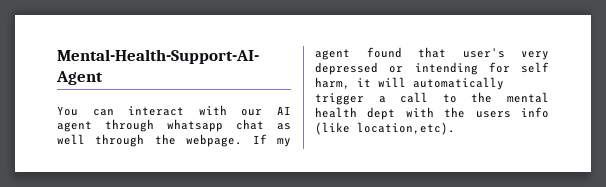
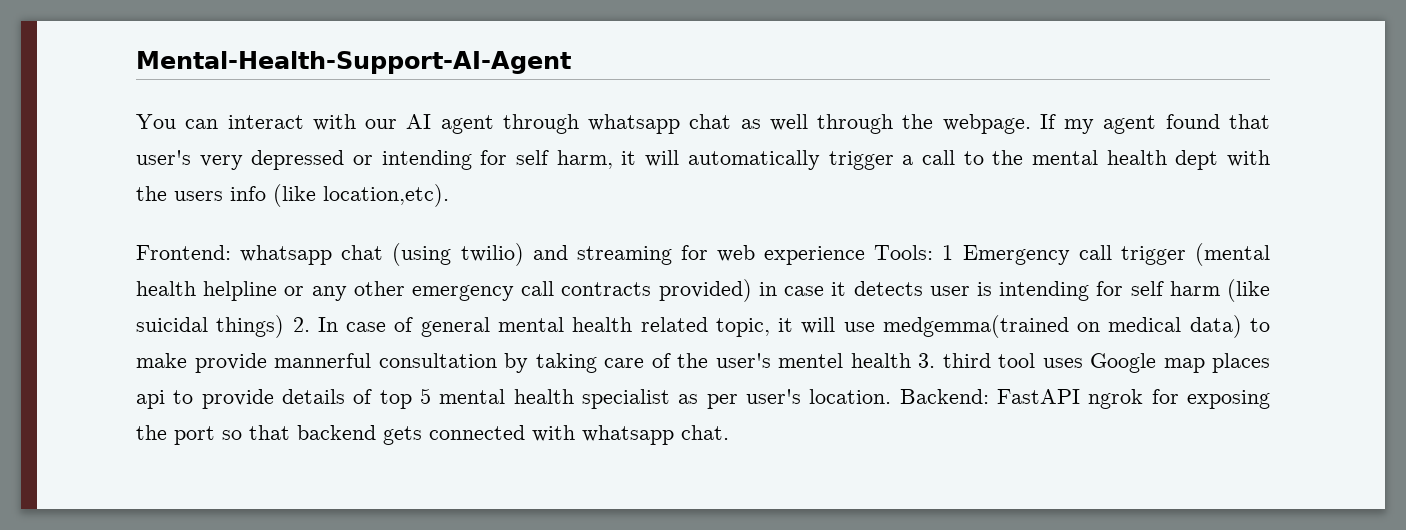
(455, 128) none -> [136,243,1270,266] [136,279,1270,302] [136,315,1271,338] [136,353,1270,373] [136,388,1271,409] [136,425,729,445] // Frontend: whatsapp chat (using twilio) and streaming for web experience Tools: 1 Emergency call trigger (mental health helpline or any other emergency call contracts provided) in case it detects user is intending for self harm (like suicidal things) 2. In case of general mental health related topic, it will use medgemma(trained on medical data) to make provide mannerful consultation by taking care of the user's mentel health 3. third tool uses Google map places api to provide details of top 5 mental health specialist as per user's location. Backend: FastAPI ngrok for exposing the port so that backend gets connected with whatsapp chat.

